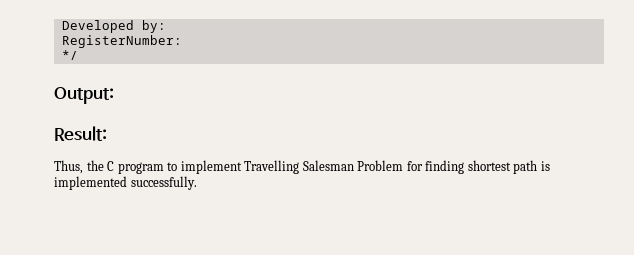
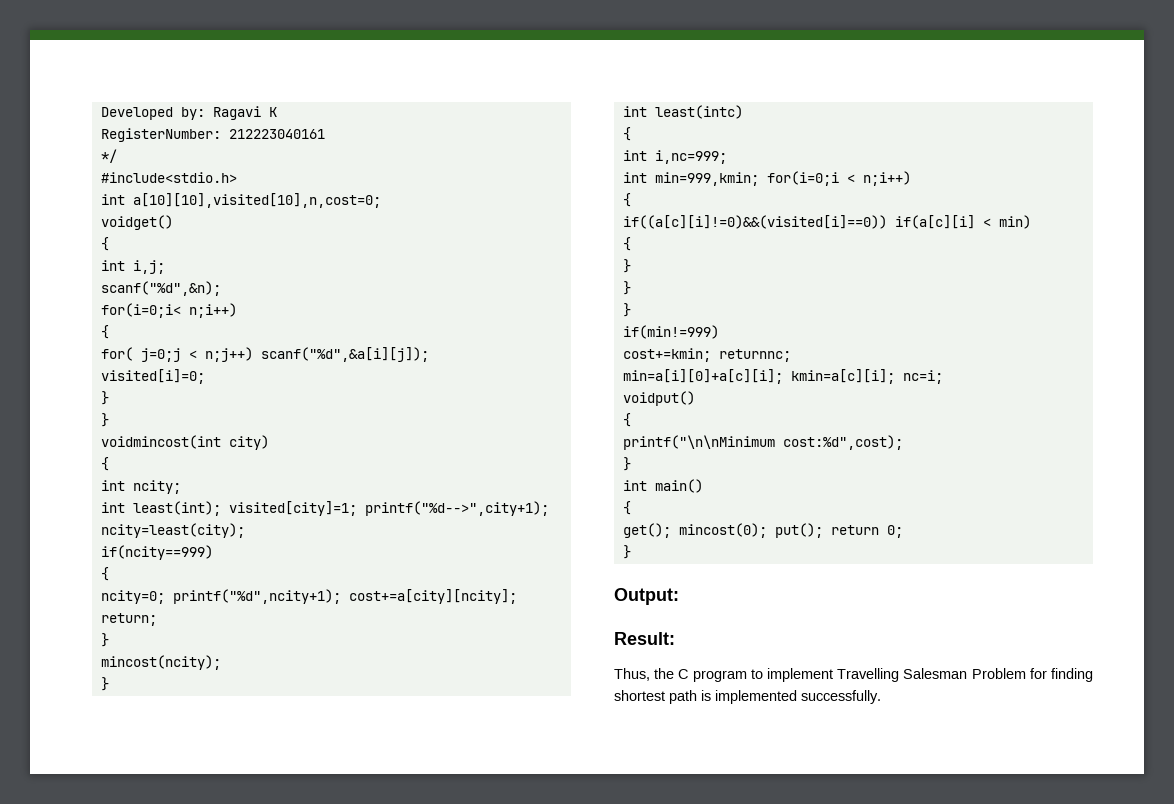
(166, 26) none -> [212,106,277,120] Ragavi K
(182, 41) none -> [228,129,325,139] 212223040161
(78, 55) none -> [100,172,237,183] [100,193,381,208] [100,215,173,230] [100,237,109,251] [100,260,165,274] [100,281,221,296] [100,303,237,318] [100,325,109,339] [100,347,429,362] [100,369,205,384] [100,391,109,405] [100,413,109,427] [100,435,269,450] [100,457,109,471] [100,480,181,494] [100,501,549,516] [100,523,245,538] [100,545,213,560] [100,567,109,581] [100,589,517,604] [100,613,157,626] [100,633,109,647] [100,655,221,670] [100,677,109,691] [622,105,743,119] [622,127,631,141] [622,150,727,164] [622,171,911,186] [622,193,631,207] [622,215,1031,229] [622,237,631,251] [622,259,631,273] [622,281,631,295] [622,303,631,317] [622,325,719,339] [622,348,791,362] [622,369,943,384] [622,391,695,406] [622,413,631,427] [622,435,903,450] [622,457,631,471] [622,479,703,493] [622,501,631,515] [622,523,903,538] [622,545,631,559] // #include<stdio.h> // int a[10][10],visited[10],n,cost=0; // voidget() // { // int i,j; // scanf("%d",&n); // for(i=0;i< n;i++) // { // for( j=0;j < n;j++) scanf("%d",&a[i][j]); // visited[i]=0; // } // } // voidmincost(int city) // { // int ncity; // int least(int); visited[city]=1; printf("%d-->",city+1); ncity=least(city); // if(ncity==999) // { // ncity=0; printf("%d",ncity+1); cost+=a[city][ncity]; return; // } // mincost(ncity); // } // int least(intc) // { // int i,nc=999; // int min=999,kmin; for(i=0;i < n;i++) // { // if((a[c][i]!=0)&&(visited[i]==0)) if(a[c][i] < min) // { // } // } // } // if(min!=999) // cost+=kmin; returnnc; // min=a[i][0]+a[c][i]; kmin=a[c][i]; nc=i; // voidput() // { // printf("\n\nMinimum cost:%d",cost); // } // int main() // { // get(); mincost(0); put(); return 0; // }

